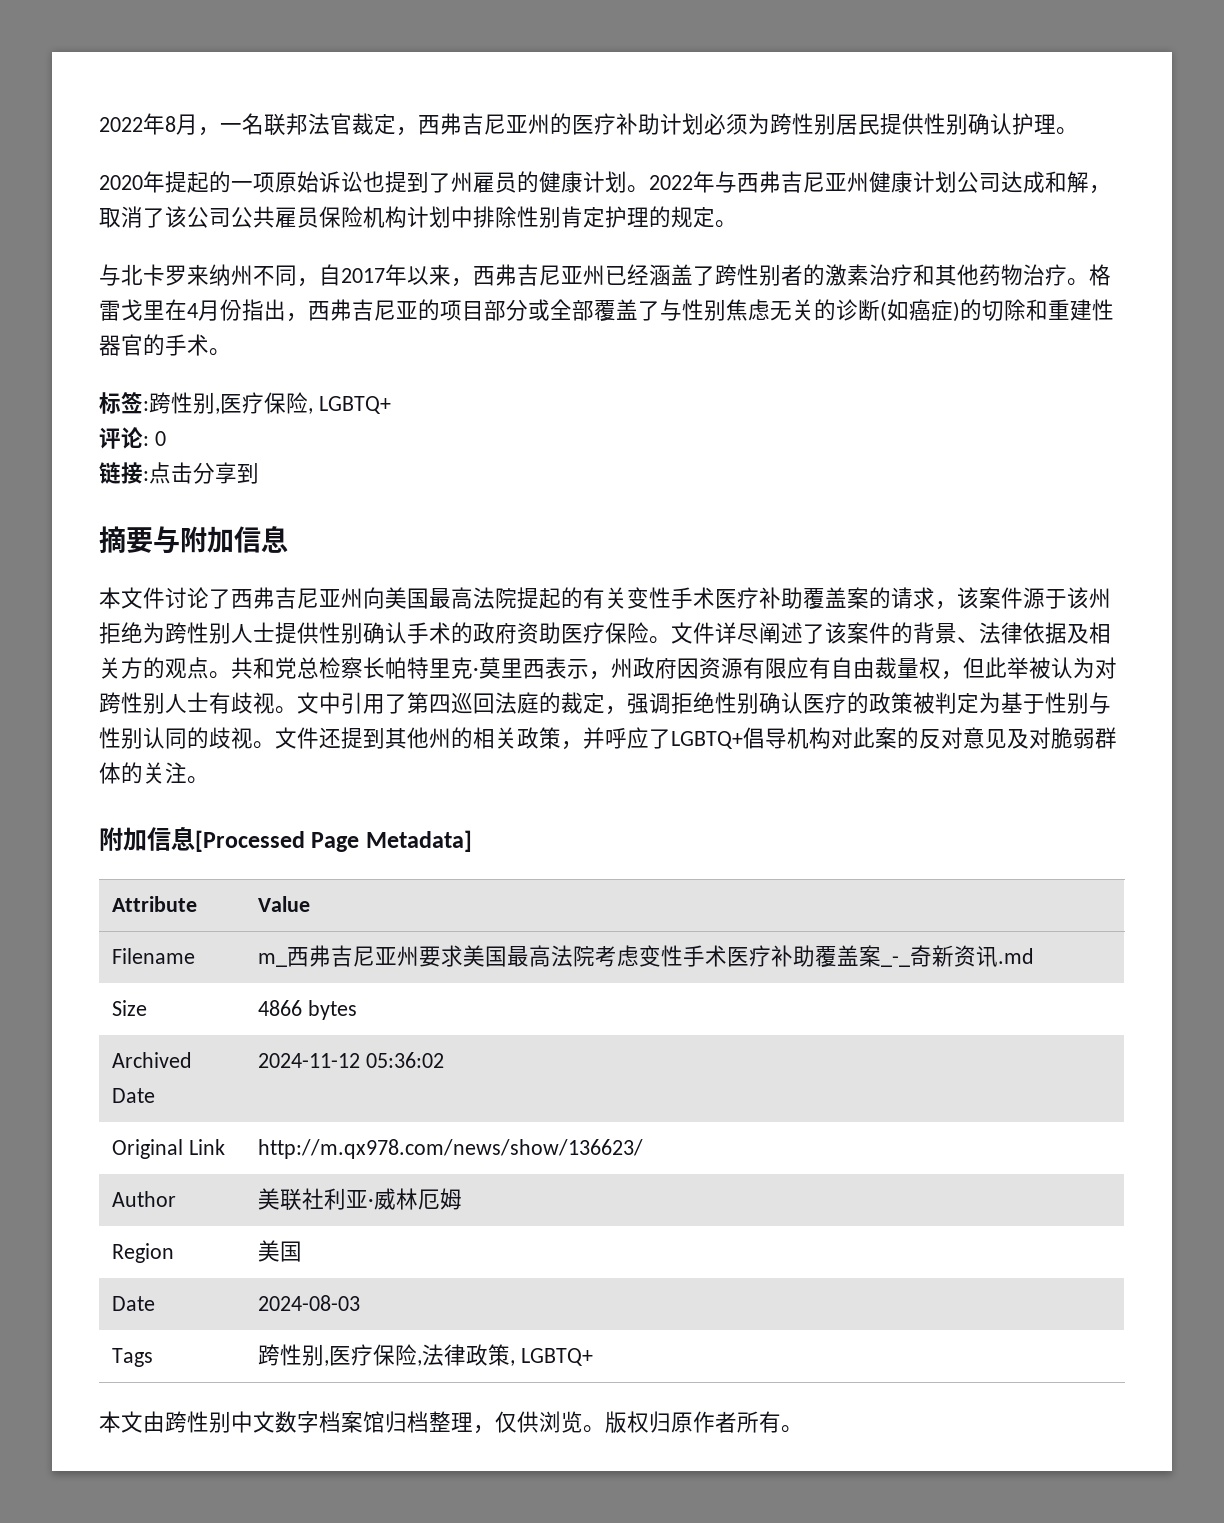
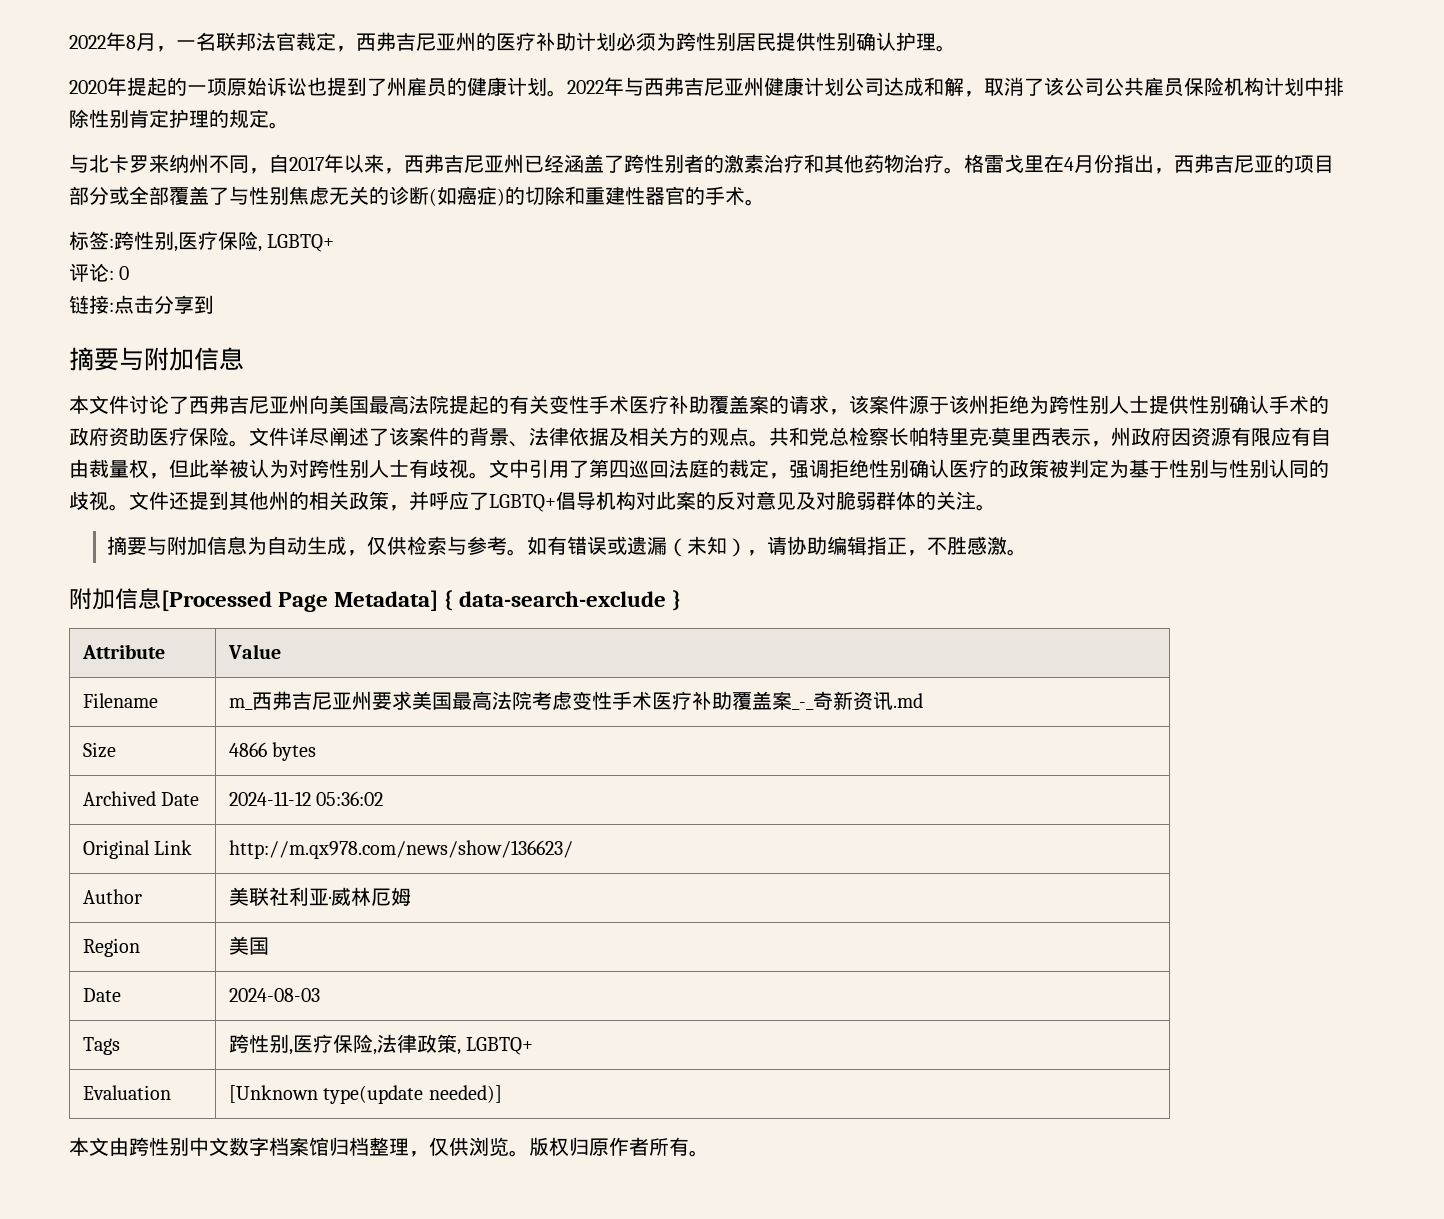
(209, 780) none -> [106,536,1027,557] // 摘要与附加信息为自动生成，仅供检索与参考。如有错误或遗漏（未知），请协助编辑指正，不胜感激。
(472, 841) none -> [444,590,682,611] { data-search-exclude }
(593, 1357) none -> [82,1085,171,1100] [228,1085,502,1104] // Evaluation | [Unknown type(update needed)]

